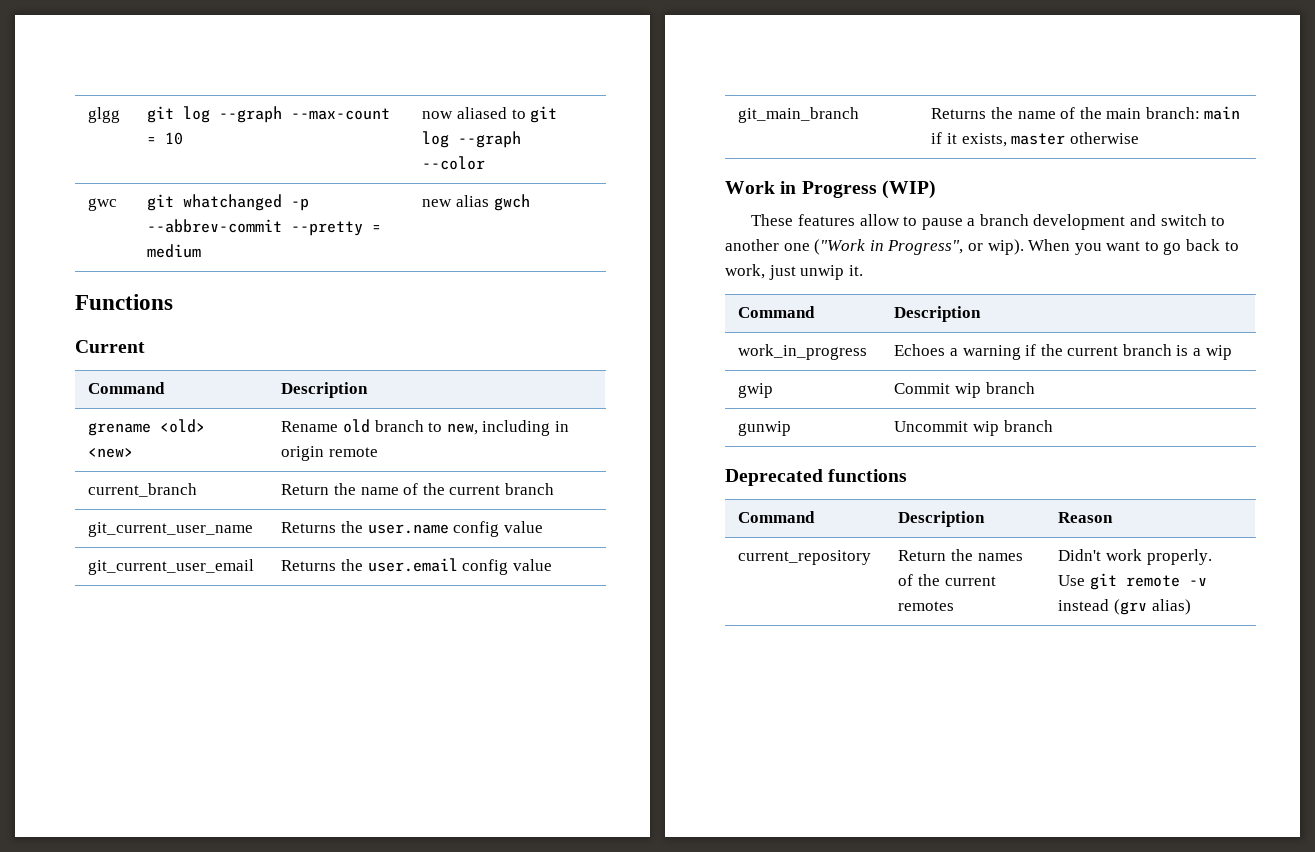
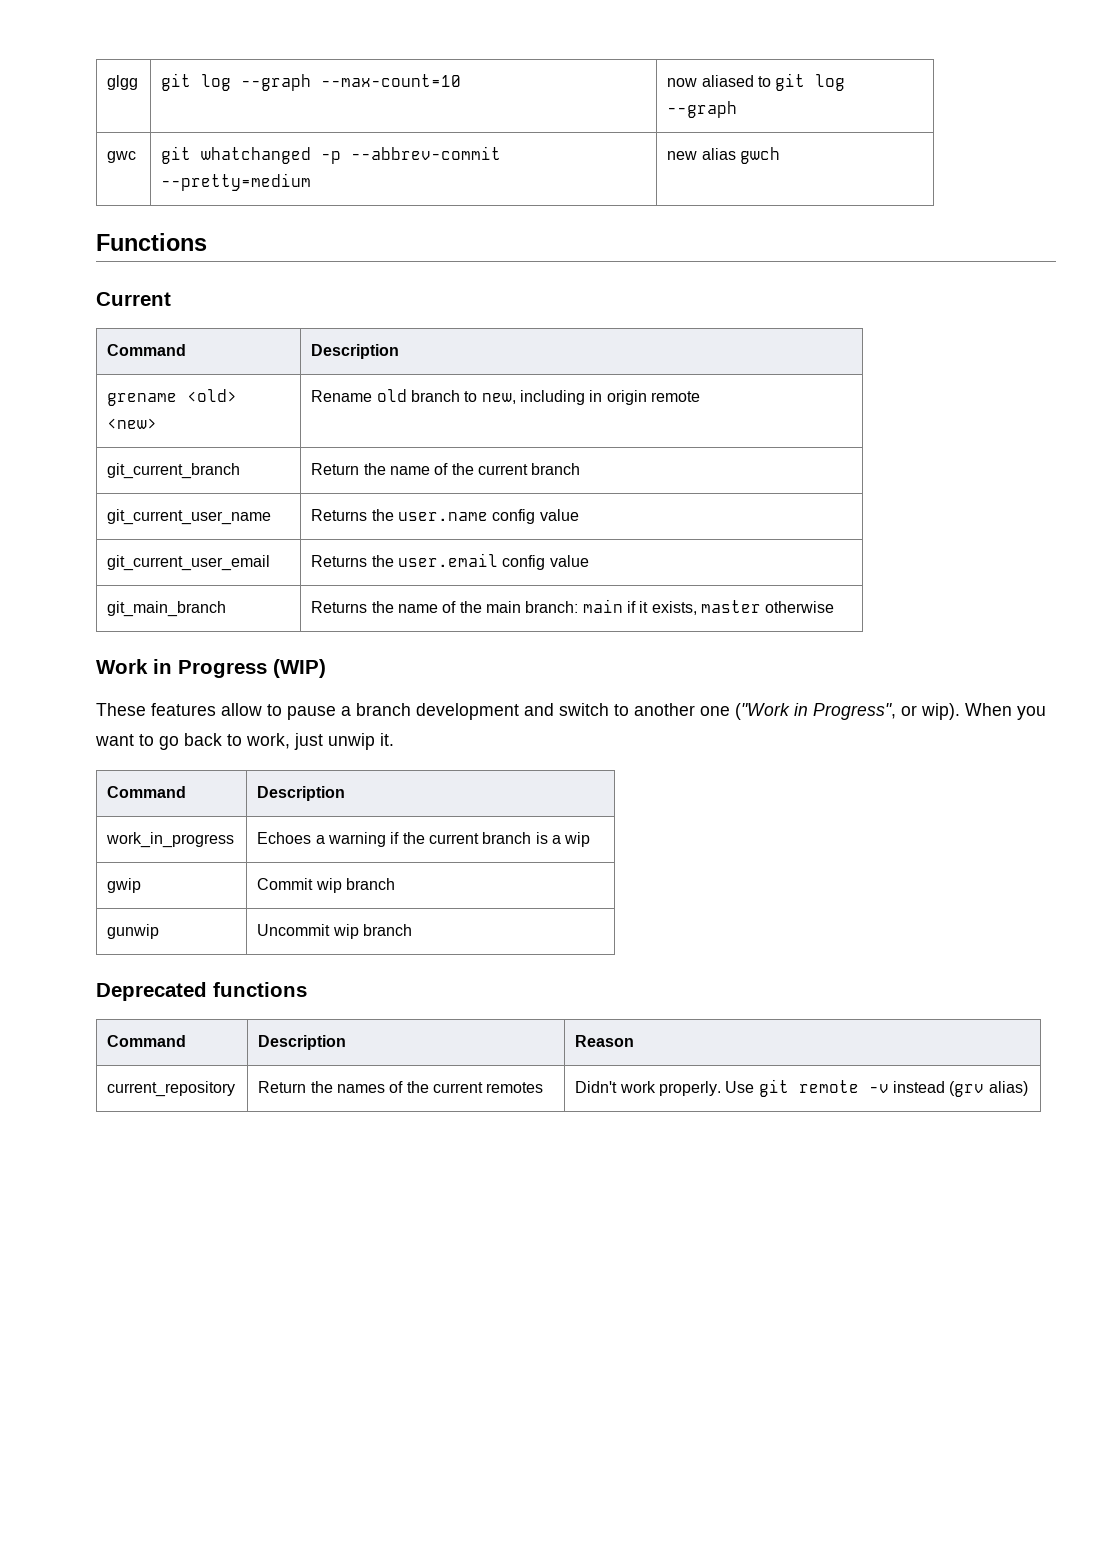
[291,108,391,120] [147,132,184,145] --max-count = 10 -> [321,74,462,87] --max-count=10
[422,156,486,170] --color -> (738, 109) none
[291,221,382,236] [147,244,202,258] --pretty = medium -> [161,173,312,191] --pretty=medium
[88,483,198,497] current_branch -> [107,463,241,479] git_current_branch

